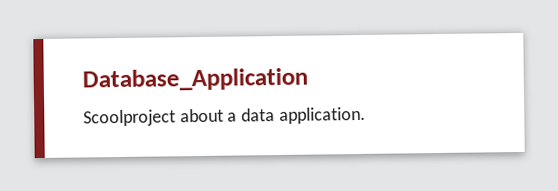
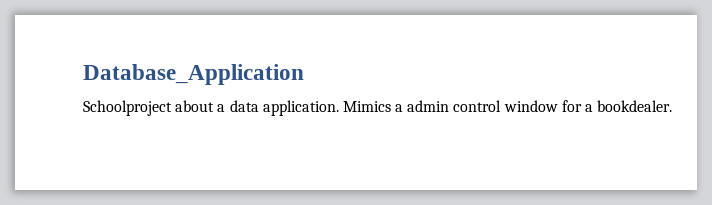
[83,109,176,127] Scoolproject -> [83,100,172,116] Schoolproject
(366, 115) none -> [342,100,673,112] Mimics a admin control window for a bookdealer.

